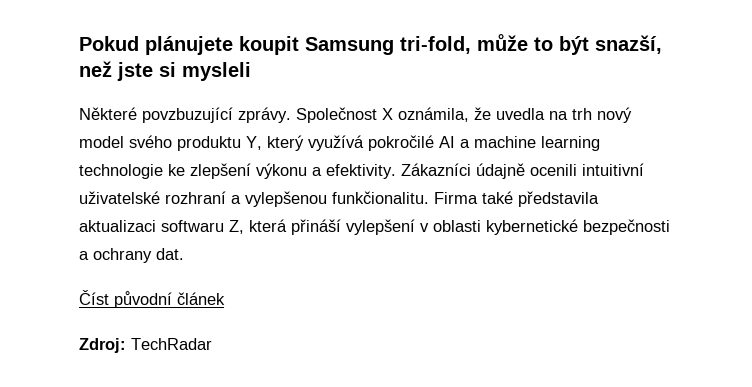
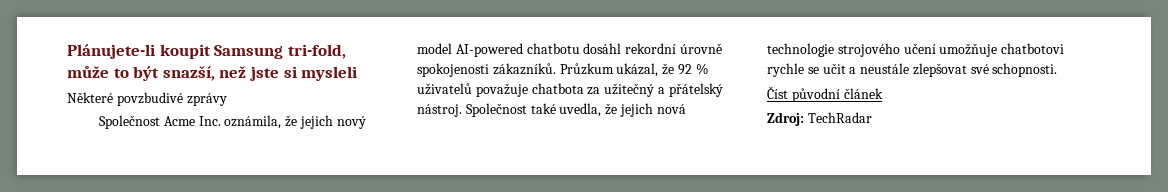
[79,36,233,55] Pokud plánujete -> [67,44,155,59] Plánujete-li
[142,107,632,123] [79,135,600,151] [79,163,644,179] [79,191,599,207] [79,219,670,235] [79,248,184,263] povzbuzující zprávy. Společnost X oznámila, že uvedla na trh nový model svého produktu Y, který využívá pokročilé AI a machine learning technologie ke zlepšení výkonu a efektivity. Zákazníci údajně ocenili intuitivní uživatelské rozhraní a vylepšenou funkčionalitu. Firma také představila aktualizaci softwaru Z, která přináší vylepšení v oblasti kybernetické bezpečnosti a ochrany dat. -> [116,92,227,106] [99,115,366,129] [417,43,722,57] [417,63,708,77] [417,83,723,97] [417,103,686,117] [767,43,1065,57] [767,63,1058,77] povzbudivé zprávy // Společnost Acme Inc. oznámila, že jejich nový model AI-powered chatbotu dosáhl rekordní úrovně spokojenosti zákazníků. Průzkum ukázal, že 92 % uživatelů považuje chatbota za užitečný a přátelský nástroj. Společnost také uvedla, že jejich nová technologie strojového učení umožňuje chatbotovi rychle se učit a neustále zlepšovat své schopnosti.

